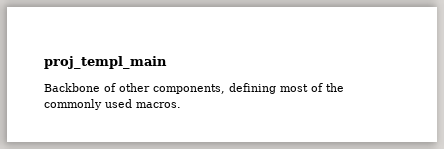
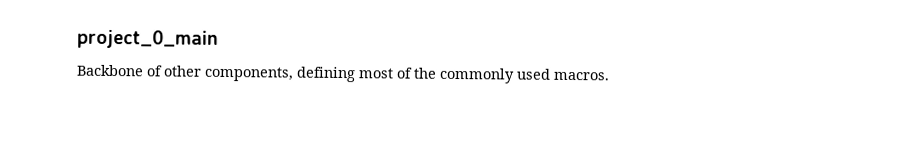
[44,56,167,69] proj_templ_main -> [77,29,219,49] project_0_main

